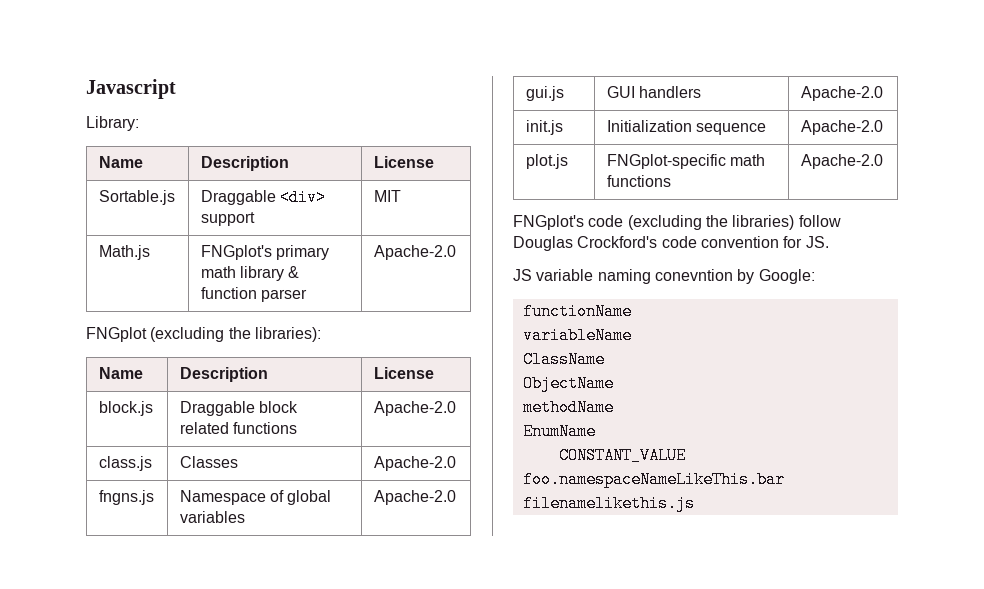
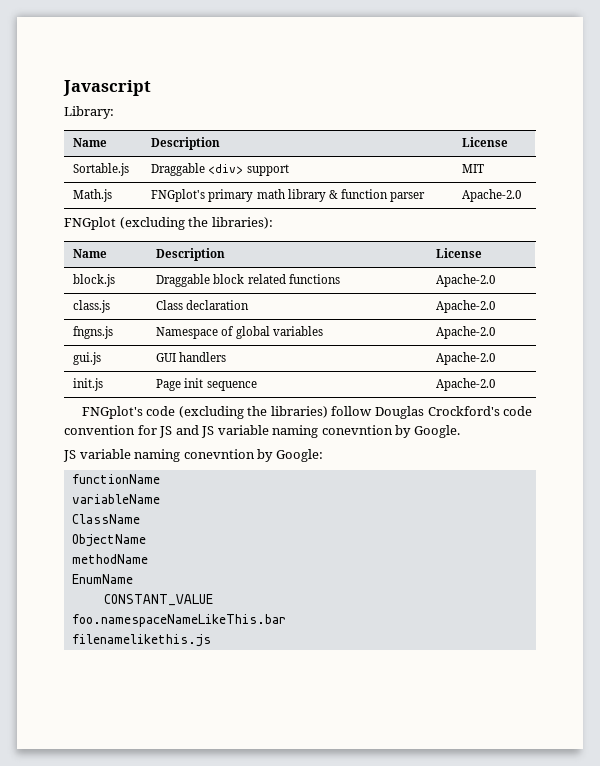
[179,456,238,468] Classes -> [156,300,250,310] Class declaration
[606,120,692,132] Initialization -> [156,378,204,391] Page init
[525,154,568,169] [606,154,765,169] [606,175,671,187] [800,154,883,169] // plot.js | FNGplot-specific math functions | Apache-2.0 -> (496, 384) none
[805,236,829,248] JS. -> [159,425,460,438] JS and JS variable naming conevntion by Google.

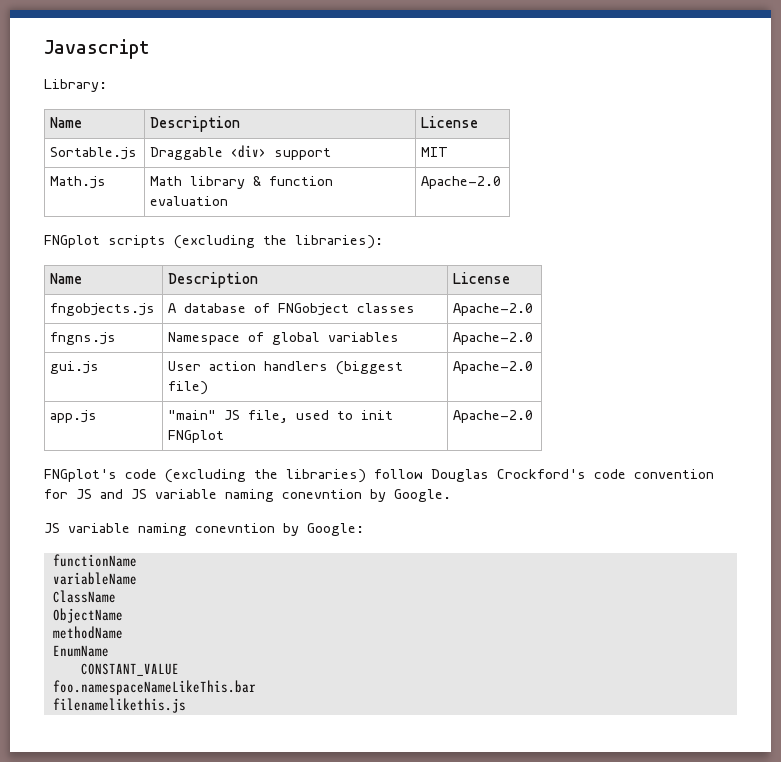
[151,189,285,202] FNGplot's primary math -> [150,176,183,186] Math
[390,192,426,202] parser -> [150,196,229,206] evaluation
(116, 223) none -> [108,235,166,248] scripts
[73,274,116,287] [156,274,340,287] [436,274,496,287] [73,300,111,313] [156,300,250,310] block.js | Draggable block related functions | Apache-2.0 // class.js | Class declaration -> [50,303,156,316] [168,303,416,316] fngobjects.js | A database of FNGobject classes
[156,353,177,362] GUI -> [168,361,257,371] User action
[436,352,496,365] [73,378,104,391] [156,378,257,391] | Apache-2.0 // init.js | Page init sequence -> [336,361,404,375] [168,381,209,395] [453,361,534,374] [50,410,98,423] [168,410,394,423] [168,430,225,443] (biggest file) | Apache-2.0 // app.js | "main" JS file, used to init FNGplot

